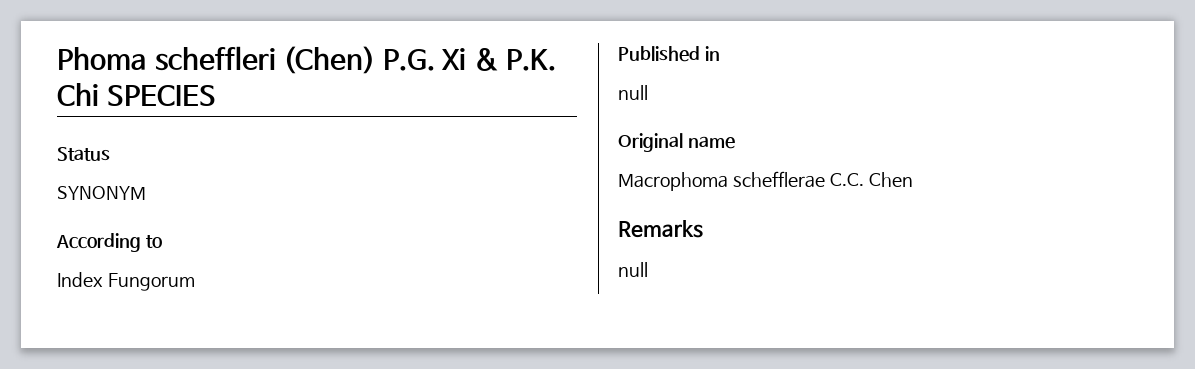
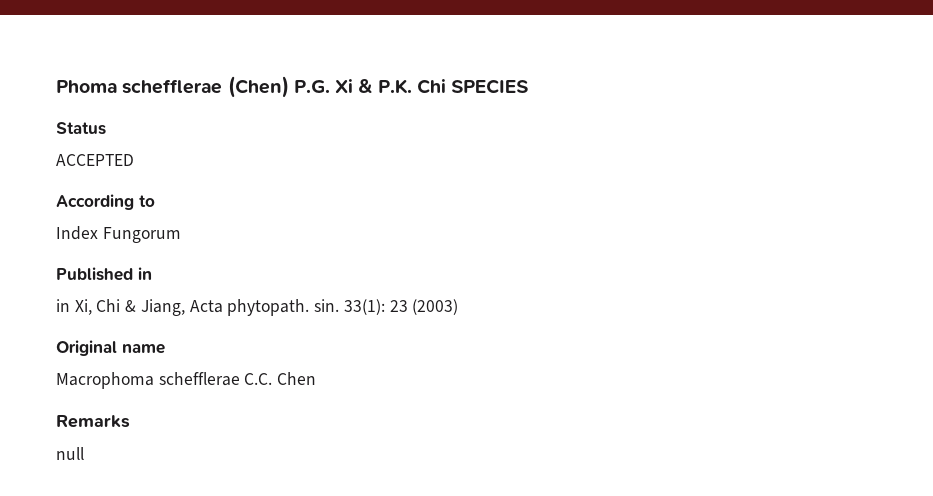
[154,46,276,71] scheffleri -> [122,79,223,94] schefflerae
[57,186,146,200] SYNONYM -> [56,154,134,166] ACCEPTED
[618,85,648,100] null -> [56,299,459,316] in Xi, Chi & Jiang, Acta phytopath. sin. 33(1): 23 (2003)

